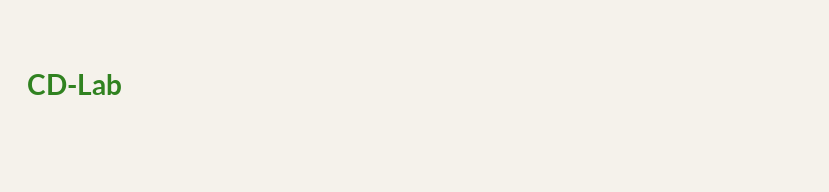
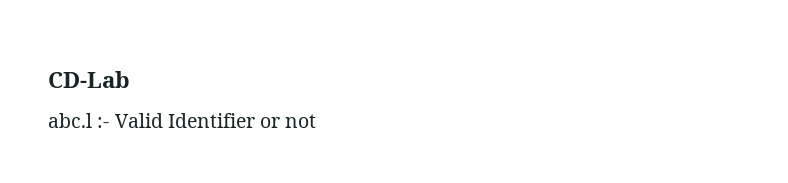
(122, 84) none -> [48,113,317,128] // abc.l :- Valid Identifier or not

